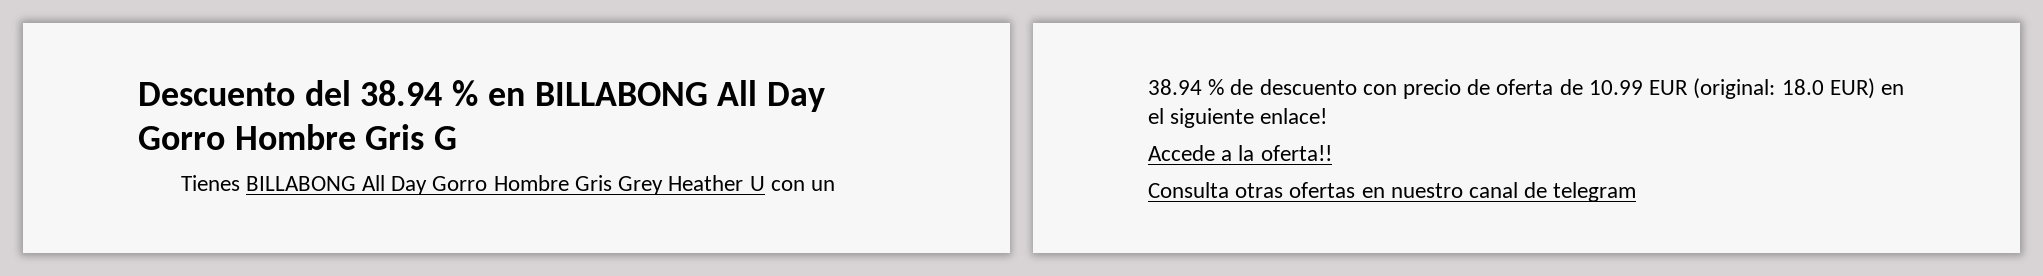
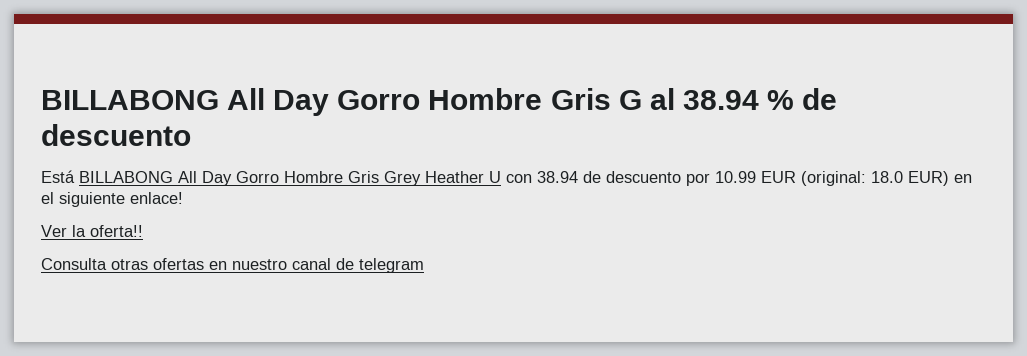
[138,80,525,106] Descuento del 38.94 % en -> (41, 100) none
[180,175,240,191] // Tienes -> [649,88,838,110] [41,124,191,146] [41,170,75,183] al 38.94 % de descuento // Está
[810,180,835,191] [1148,79,1583,99] un 38.94 % de descuento con precio de oferta de -> [537,171,710,186] 38.94 de descuento por
[1148,145,1233,161] Accede a -> [41,225,67,237] Ver

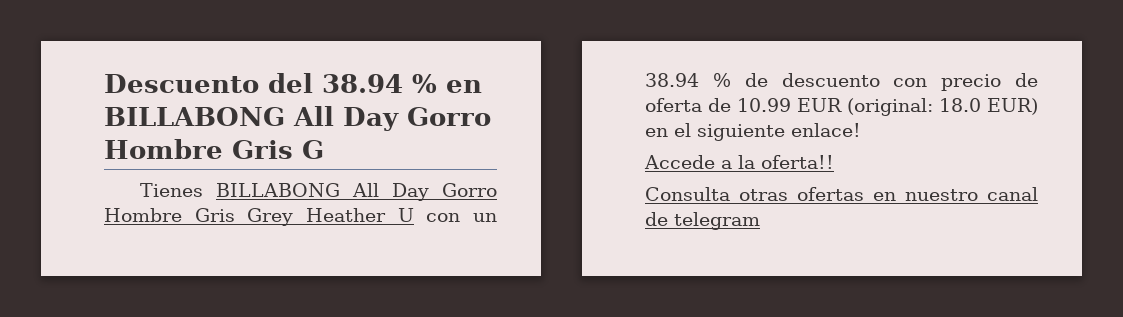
(41, 100) none -> [104,73,482,93] Descuento del 38.94 % en
[649,88,838,110] [41,124,191,146] [41,170,75,183] al 38.94 % de descuento // Está -> [139,183,203,197] // Tienes
[537,171,710,186] 38.94 de descuento por -> [473,213,498,222] [645,73,1038,91] [645,98,731,112] un 38.94 % de descuento con precio de oferta de
[41,225,67,237] Ver -> [644,155,732,169] Accede a

